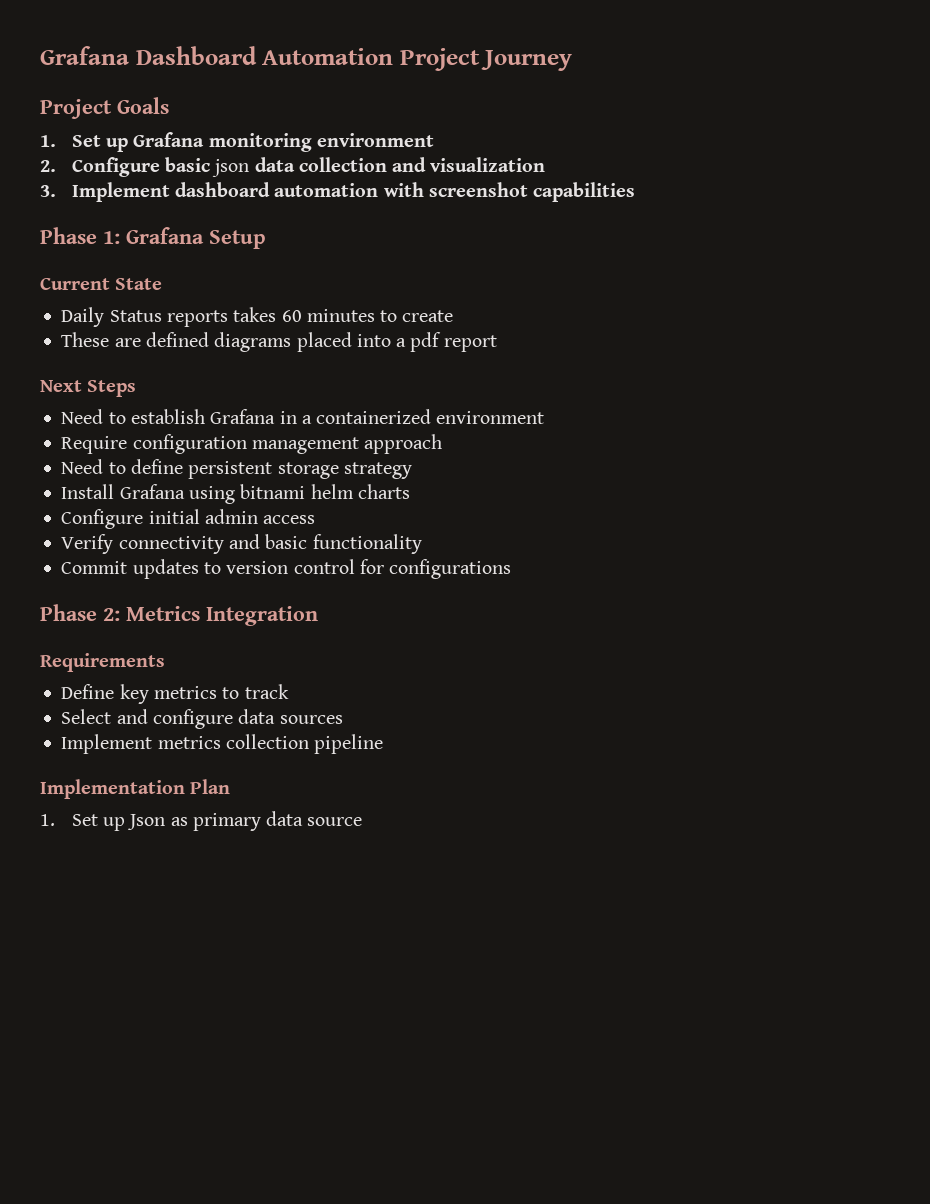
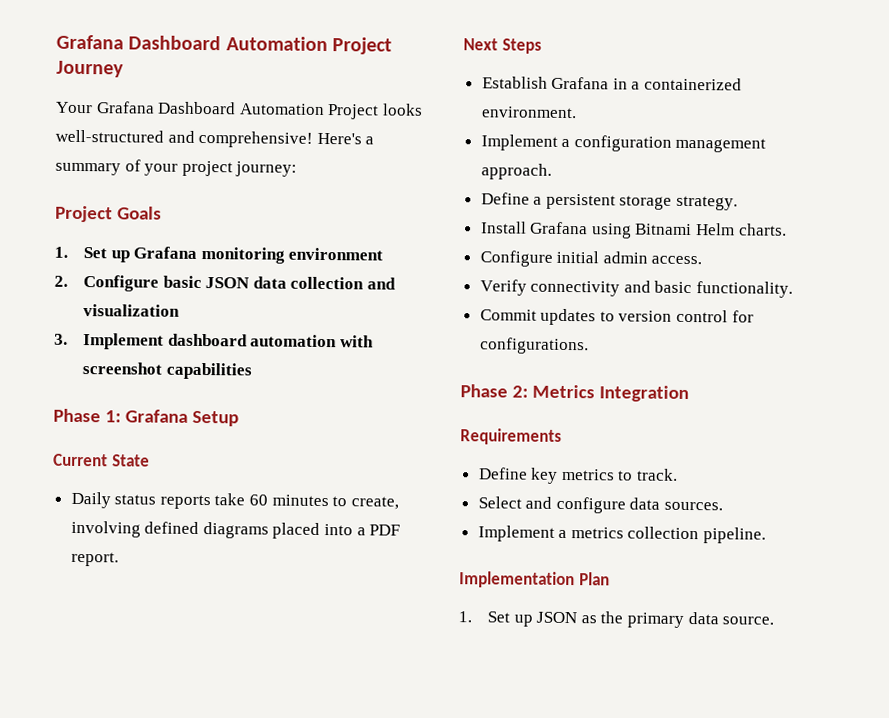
(573, 60) none -> [56,101,423,120] [55,129,375,148] [55,159,298,177] // Your Grafana Dashboard Automation Project looks well-structured and comprehensive! Here's a summary of your project journey:
[212,159,250,177] json -> [205,277,251,289] JSON
[109,307,454,327] [61,332,141,347] Status reports takes 60 minutes to create // These are -> [114,493,399,510] [70,520,141,538] status reports take 60 minutes to create, involving
[410,332,497,352] pdf report -> [369,524,401,536] [70,551,119,567] PDF report.
[61,409,205,424] Need to establish -> [481,76,548,89] Establish
[436,411,545,424] [61,434,443,454] [61,459,183,474] environment // Require configuration management approach // Need to define -> [480,106,577,119] [480,134,767,153] [480,163,552,180] [480,192,543,205] environment. // Implement a configuration management approach. // Define a
[343,462,412,479] strategy -> [676,195,739,211] strategy.
[240,484,410,499] bitnami helm charts -> [635,223,787,236] Bitnami Helm charts.
[263,515,316,524] access -> [651,255,703,265] access.
[312,534,422,554] functionality -> [696,281,794,298] functionality.
[389,559,512,579] configurations -> [479,337,589,355] configurations.
[244,684,289,699] track -> [637,468,679,481] track.
[279,715,343,724] [61,734,153,754] sources // Implement -> [664,501,724,511] [477,525,568,542] sources. // Implement a
[314,734,384,754] pipeline -> [703,527,767,544] pipeline.
[127,814,188,830] Json as -> [536,611,624,624] JSON as the
[307,817,363,826] source -> [722,616,775,625] source.

